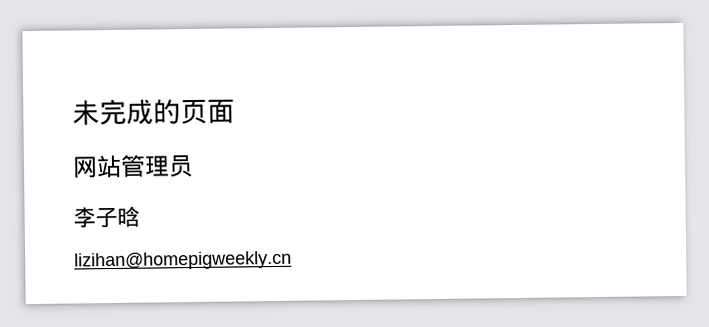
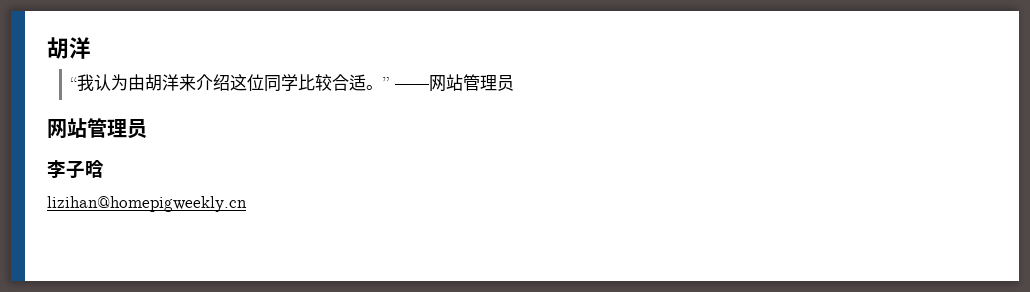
[72,98,235,126] 未完成的页面 -> [47,37,91,59] [69,74,514,92] 胡洋 // “我认为由胡洋来介绍这位同学比较合适。” ——网站管理员

